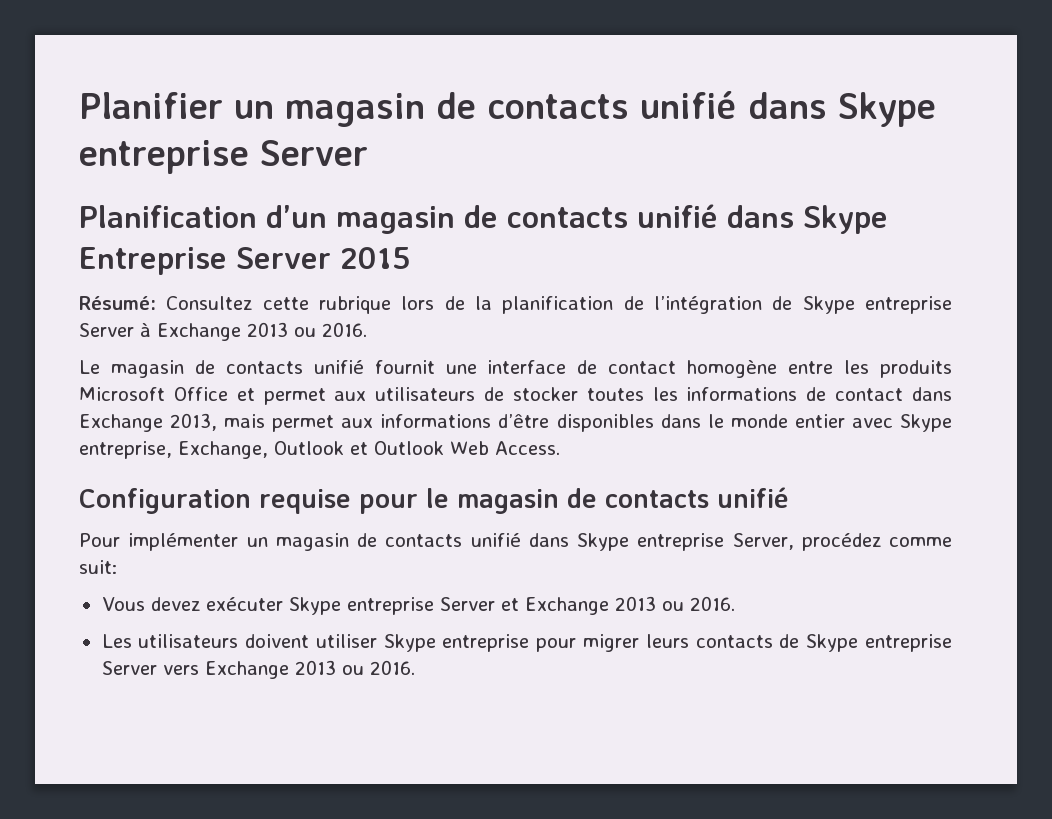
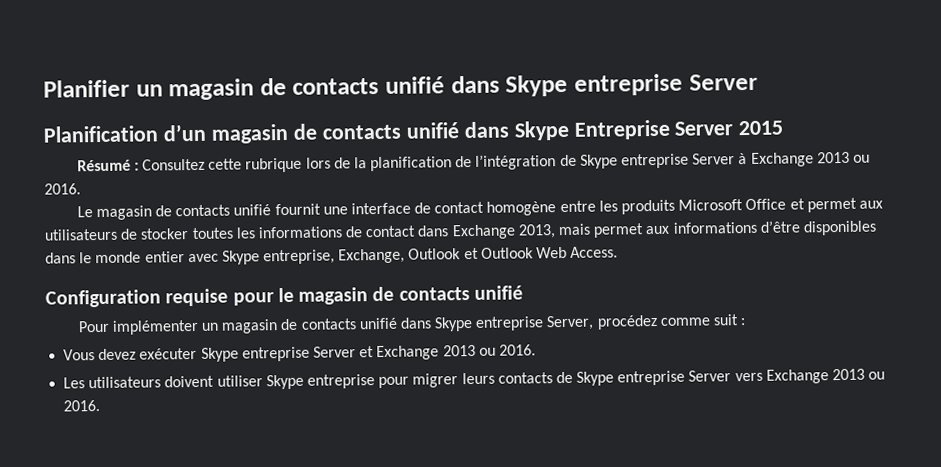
[79,296,156,310] Résumé: -> [76,159,139,172] Résumé :
[79,560,117,574] suit: -> [713,314,747,326] suit :

